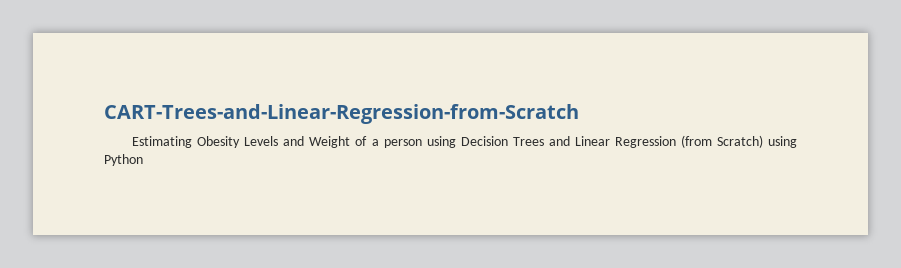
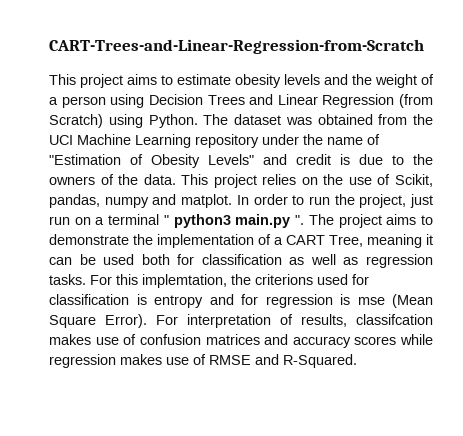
[132,136,351,148] Estimating Obesity Levels and Weight -> [49,74,417,88] This project aims to estimate obesity levels and the weight
[104,154,143,166] Python -> [148,114,433,128] [49,134,380,148] [49,154,433,168] [49,174,433,188] [49,194,433,208] [49,214,434,228] [49,234,433,248] [49,254,433,268] [49,274,369,288] [49,294,433,308] [49,314,433,328] [49,334,433,348] [49,354,357,368] Python. The dataset was obtained from the UCI Machine Learning repository under the name of "Estimation of Obesity Levels" and credit is due to the owners of the data. This project relies on the use of Scikit, pandas, numpy and matplot. In order to run the project, just run on a terminal " python3 main.py ". The project aims to demonstrate the implementation of a CART Tree, meaning it can be used both for classification as well as regression tasks. For this implemtation, the criterions used for classification is entropy and for regression is mse (Mean Square Error). For interpretation of results, classifcation makes use of confusion matrices and accuracy scores while regression makes use of RMSE and R-Squared.

